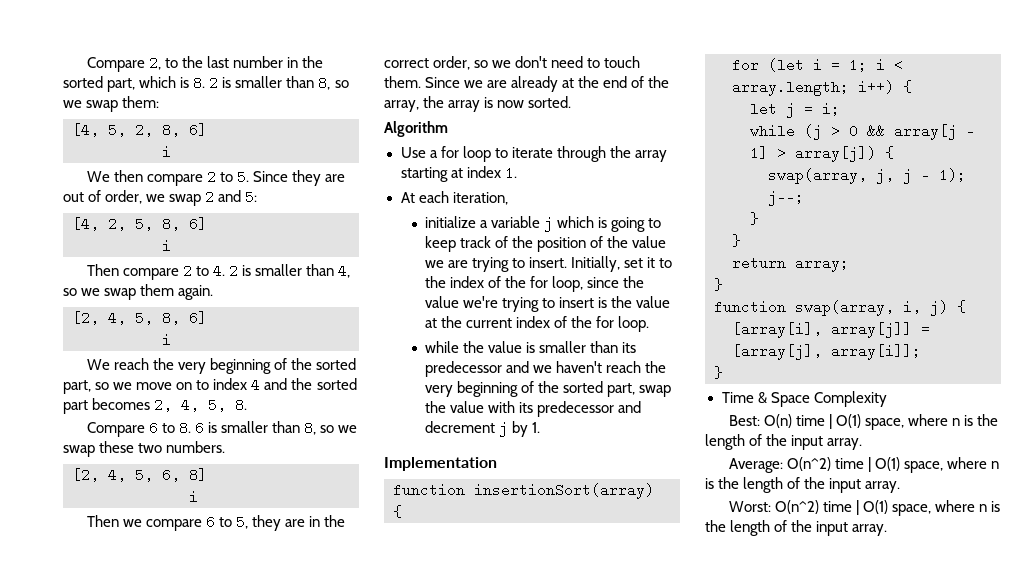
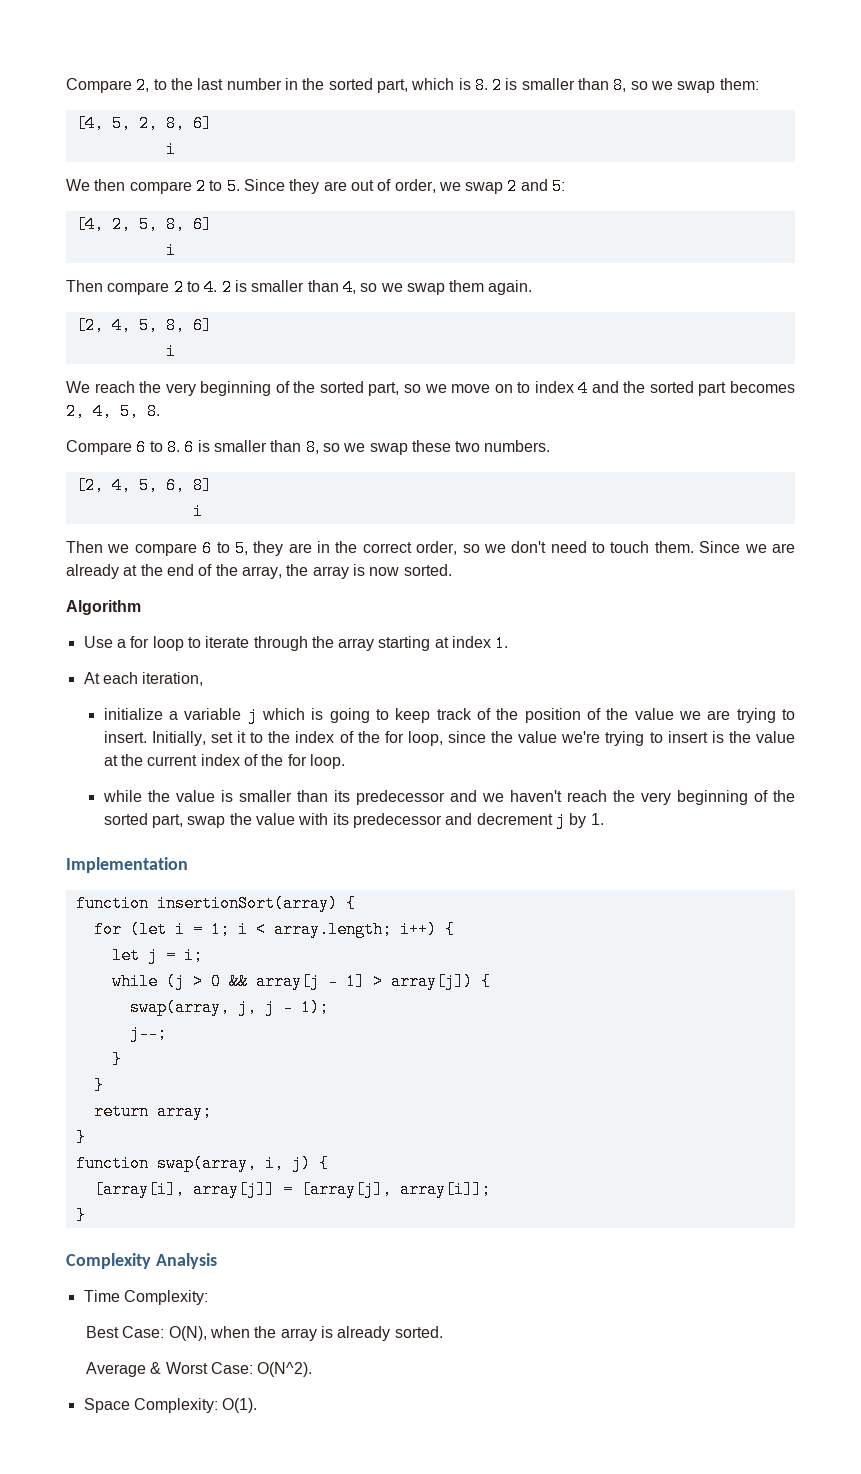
(723, 372) none -> [66,1253,217,1269] // Complexity Analysis
[757,391,887,407] [728,414,999,430] [705,434,863,450] [728,457,1000,473] [705,477,901,493] [728,500,1001,516] [705,520,888,536] & Space Complexity // Best: O(n) time | O(1) space, where n is the length of the input array. // Average: O(n^2) time | O(1) space, where n is the length of the input array. // Worst: O(n^2) time | O(1) space, where n is the length of the input array. -> [123,1290,208,1305] [86,1326,443,1341] [86,1362,313,1377] [83,1398,258,1413] Complexity: // Best Case: O(N), when the array is already sorted. // Average & Worst Case: O(N^2). // Space Complexity: O(1).

